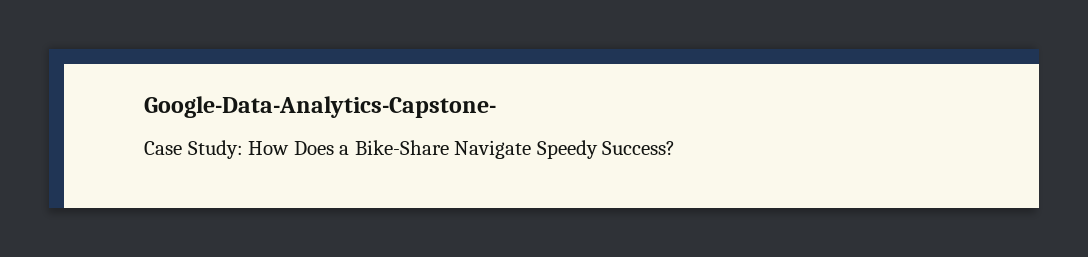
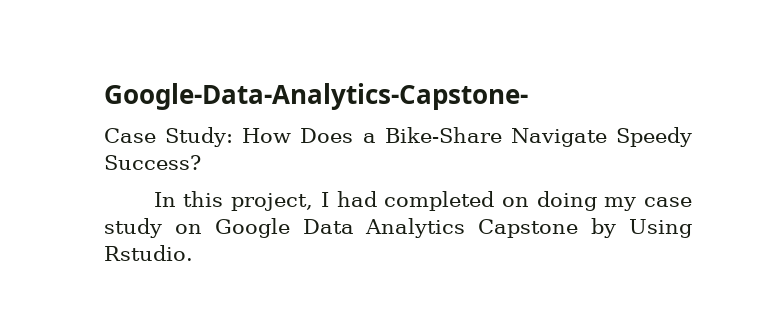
(676, 148) none -> [153,191,692,211] [104,218,692,238] [104,245,193,261] // In this project, I had completed on doing my case study on Google Data Analytics Capstone by Using Rstudio.

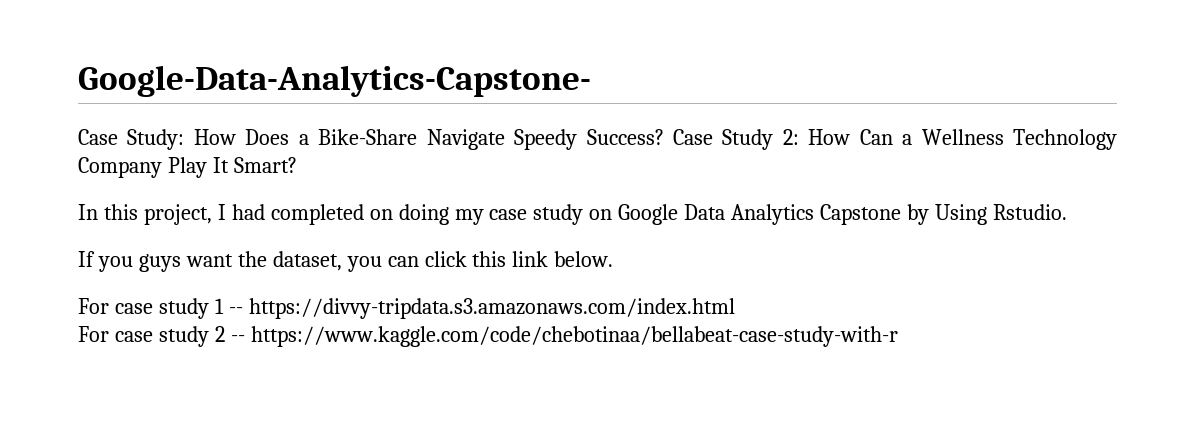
(201, 162) none -> [672,129,1117,150] [78,157,297,178] Case Study 2: How Can a Wellness Technology Company Play It Smart?
(193, 253) none -> [78,251,614,272] [78,298,735,319] [78,326,898,347] // If you guys want the dataset, you can click this link below. // For case study 1 -- https://divvy-tripdata.s3.amazonaws.com/index.html // For case study 2 -- https://www.kaggle.com/code/chebotinaa/bellabeat-case-study-with-r

